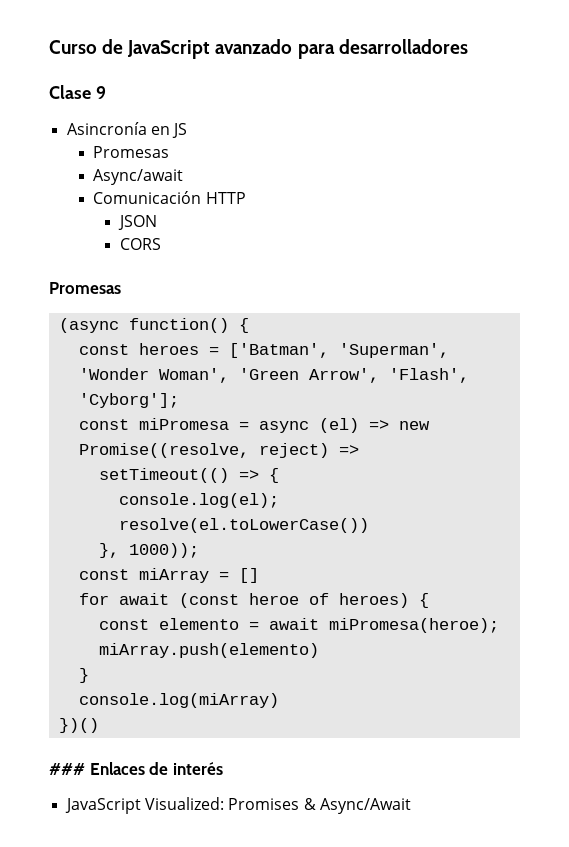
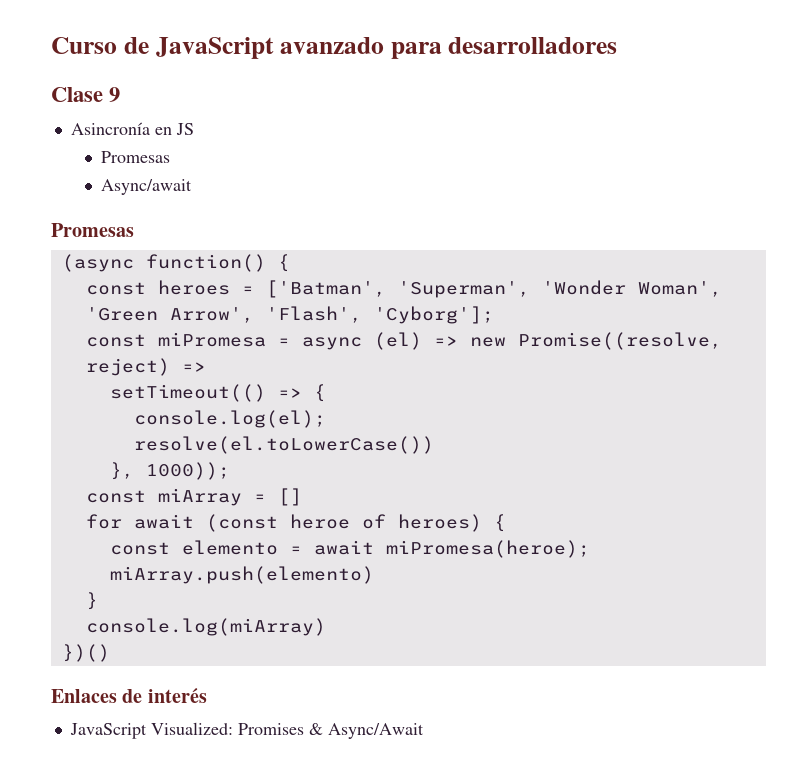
[93,191,246,204] [117,215,157,230] [119,238,161,250] // Comunicación HTTP // JSON // CORS -> (193, 187) none
[49,763,85,775] ### -> (110, 653) none

